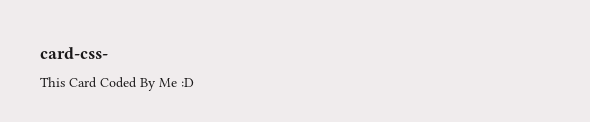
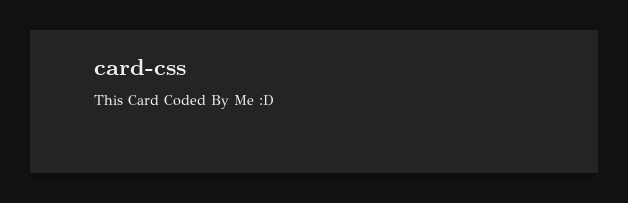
[40,47,108,59] card-css- -> [94,59,186,75] card-css

